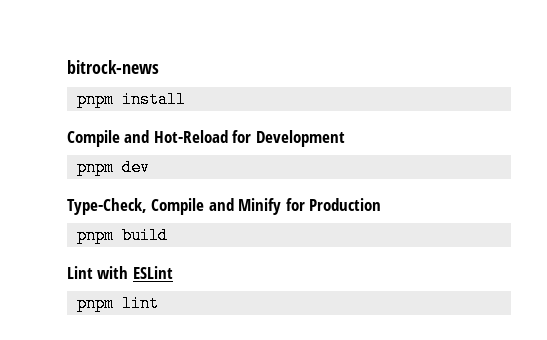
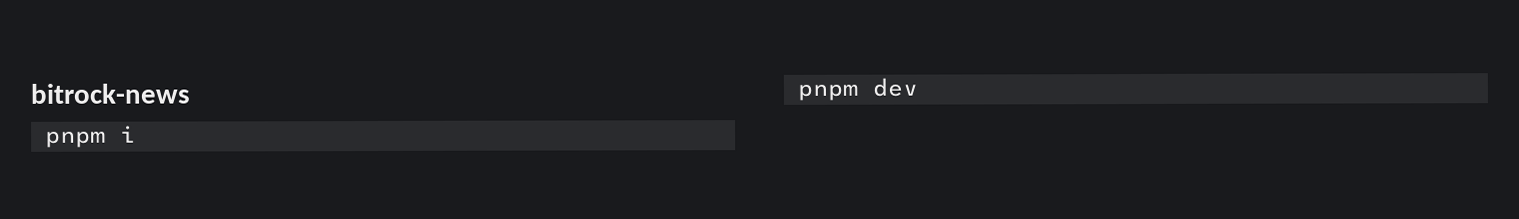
[122,91,187,108] [67,130,345,147] [77,159,151,176] [67,198,382,215] [77,227,169,244] [67,266,173,279] [77,295,160,312] install // Compile and Hot-Reload for Development // pnpm dev // Type-Check, Compile and Minify for Production // pnpm build // Lint with ESLint // pnpm lint -> [119,125,136,143] [796,77,918,101] i // pnpm dev

